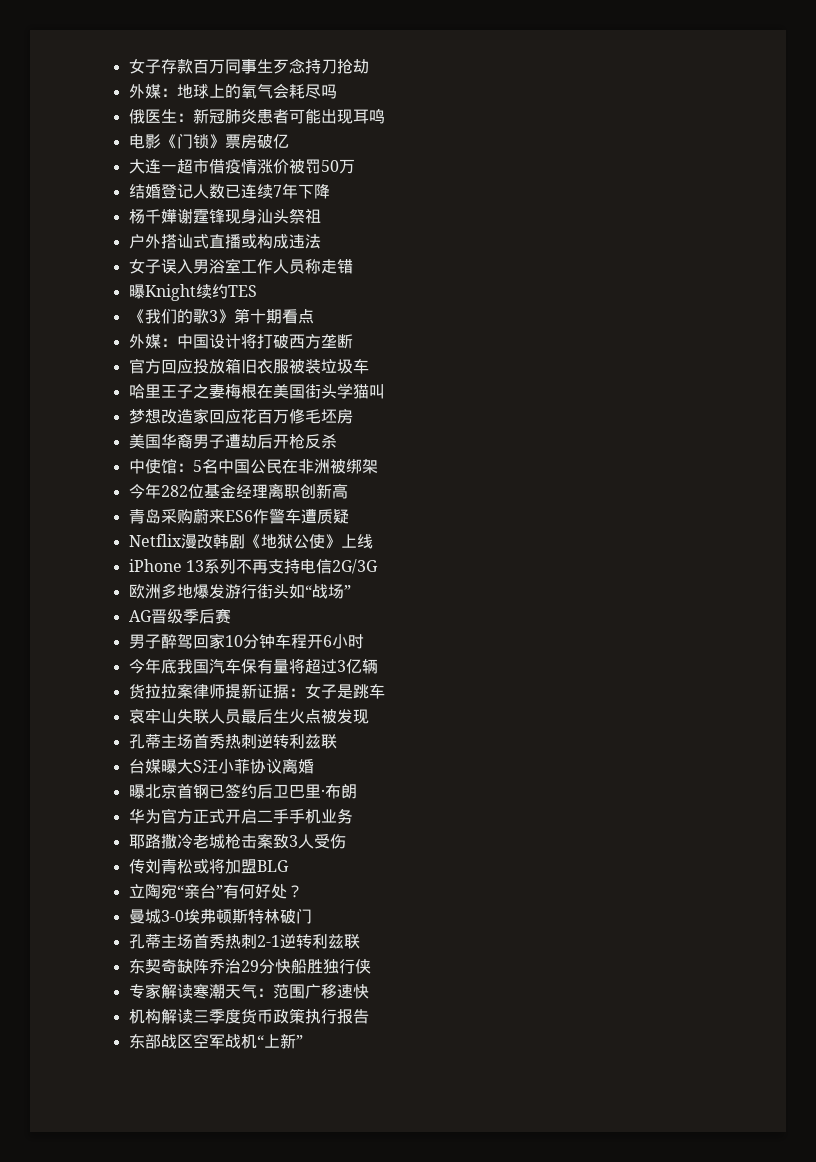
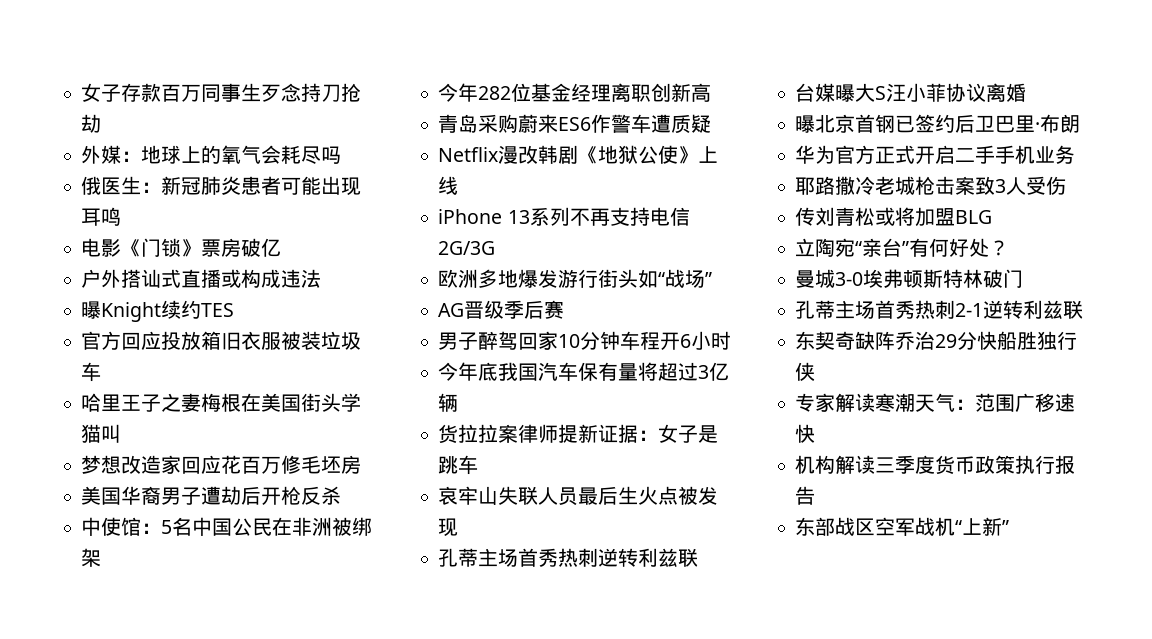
[128,158,355,174] [128,183,330,199] [128,208,321,224] // 大连一超市借疫情涨价被罚50万 // 结婚登记人数已连续7年下降 // 杨千嬅谢霆锋现身汕头祭祖 -> (282, 247) none
[128,258,353,274] [128,284,257,301] [128,308,314,324] [128,333,353,349] 女子误入男浴室工作人员称走错 // 曝Knight续约TES // 《我们的歌3》第十期看点 // 外媒：中国设计将打破西方垄断 -> [81,300,235,322] 曝Knight续约TES

